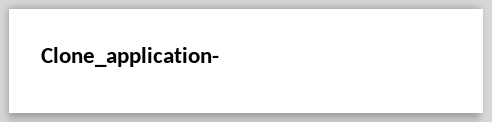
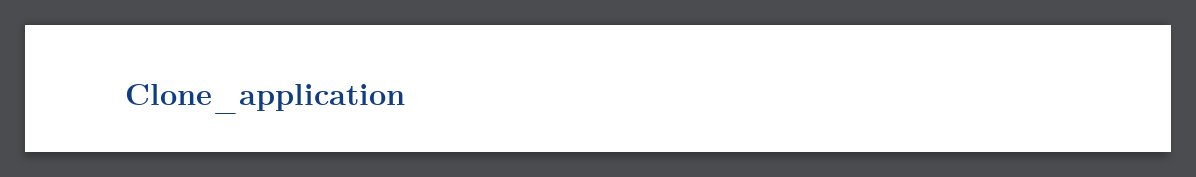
[41,47,219,67] Clone_application- -> [125,84,405,114] Clone_application

